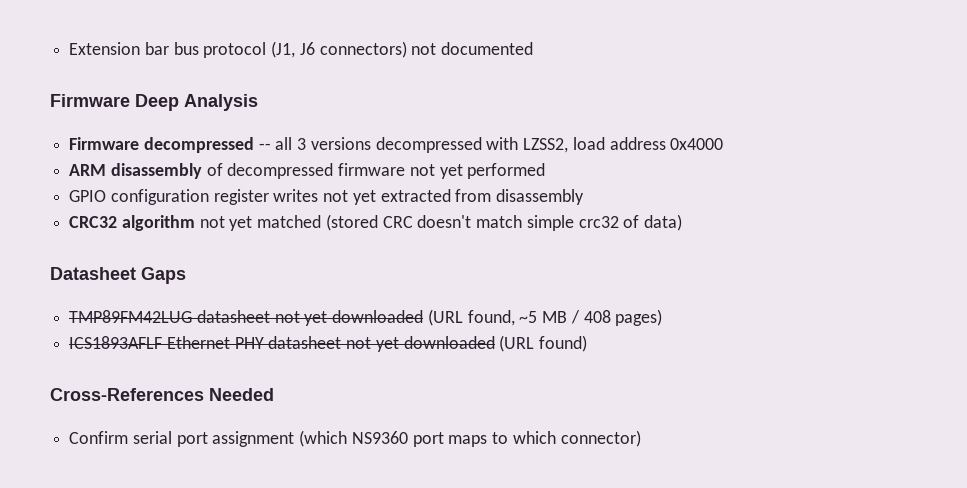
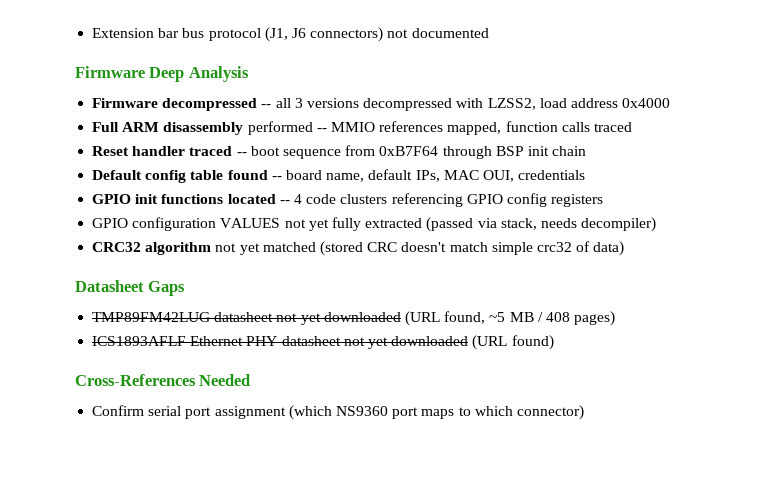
(724, 144) none -> [92,122,120,132] Full
[206,163,546,179] [69,189,585,205] of decompressed firmware not yet performed // GPIO configuration register writes not yet extracted from disassembly -> [247,121,632,135] [92,145,587,159] [92,169,586,183] [92,193,604,207] [92,217,657,232] performed -- MMIO references mapped, function calls traced // Reset handler traced -- boot sequence from 0xB7F64 through BSP init chain // Default config table found -- board name, default IPs, MAC OUI, credentials // GPIO init functions located -- 4 code clusters referencing GPIO config registers // GPIO configuration VALUES not yet fully extracted (passed via stack, needs decompiler)

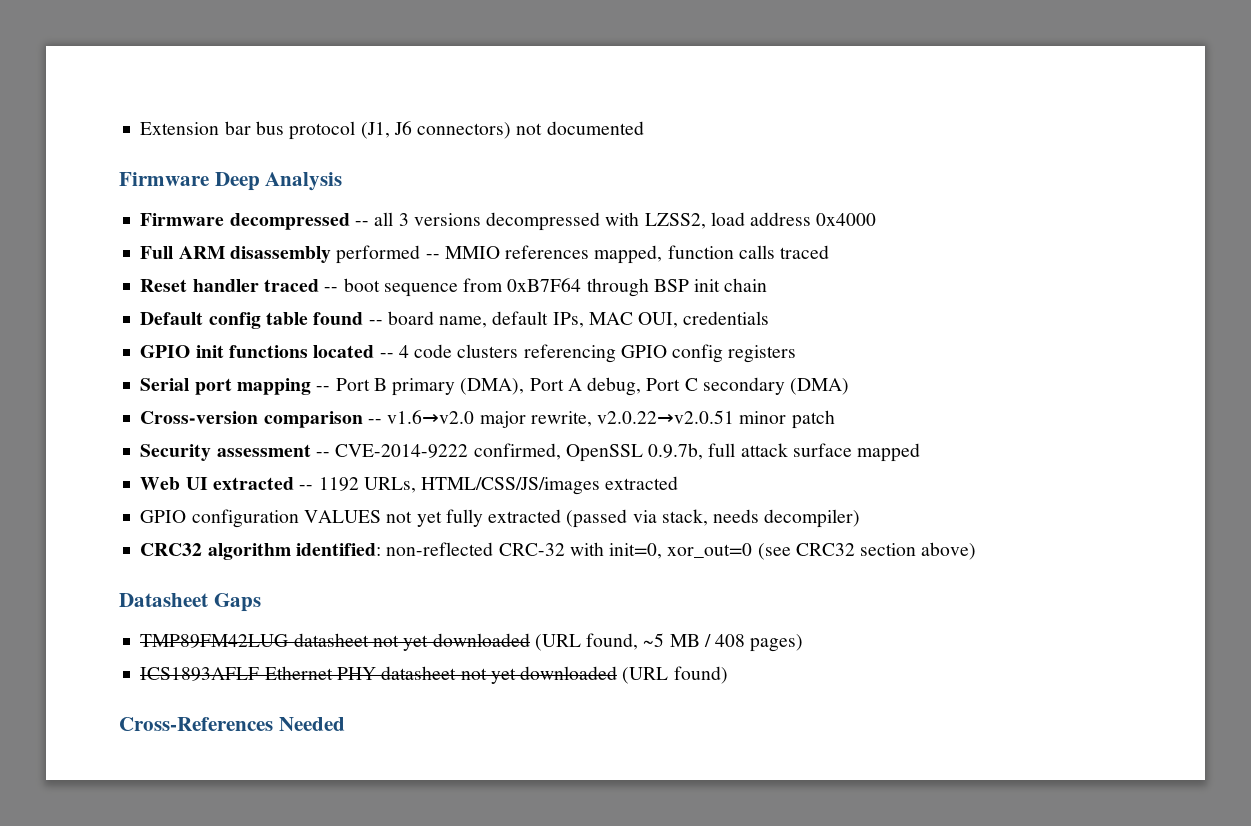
(604, 200) none -> [140,377,850,396] [140,410,835,429] [140,443,921,462] [140,476,679,495] // Serial port mapping -- Port B primary (DMA), Port A debug, Port C secondary (DMA) // Cross-version comparison -- v1.6→v2.0 major rewrite, v2.0.22→v2.0.51 minor patch // Security assessment -- CVE-2014-9222 confirmed, OpenSSL 0.9.7b, full attack surface mapped // Web UI extracted -- 1192 URLs, HTML/CSS/JS/images extracted
[215,241,625,256] not yet matched (stored CRC doesn't match simple crc32 of data) -> [295,542,977,560] identified: non-reflected CRC-32 with init=0, xor_out=0 (see CRC32 section above)
[92,405,584,420] // Confirm serial port assignment (which NS9360 port maps to which connector) -> (345, 724) none

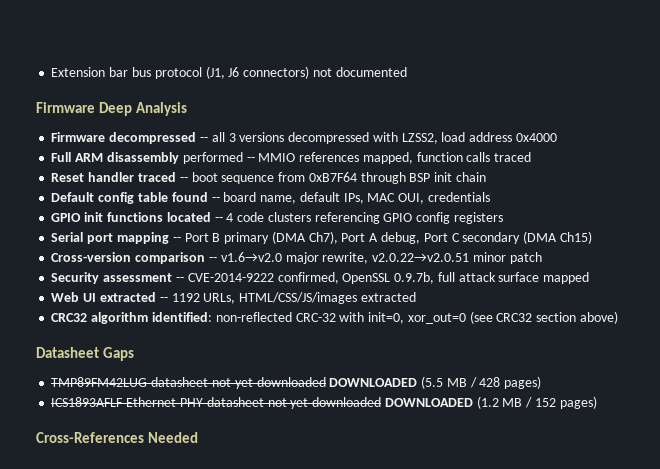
[460,378,525,395] (DMA), -> [271,231,338,244] (DMA Ch7),
[790,378,850,395] (DMA) -> [523,231,592,244] (DMA Ch15)
[140,509,861,528] // GPIO configuration VALUES not yet fully extracted (passed via stack, needs decompiler) -> (416, 297) none
[534,633,746,651] (URL found, ~5 MB / 408 -> [329,376,501,389] DOWNLOADED (5.5 MB / 428
[622,666,728,684] (URL found) -> [384,396,597,409] DOWNLOADED (1.2 MB / 152 pages)

